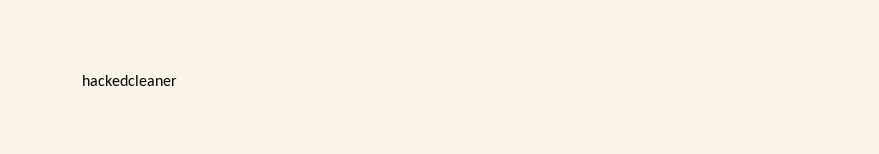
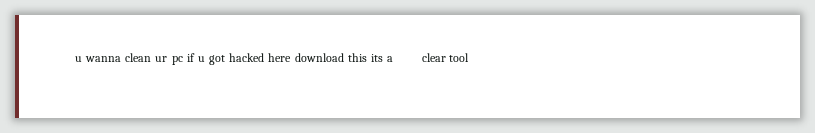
[82,75,177,86] hackedcleaner -> [75,53,470,65] u wanna clean ur pc if u got hacked here download this its a clear tool

